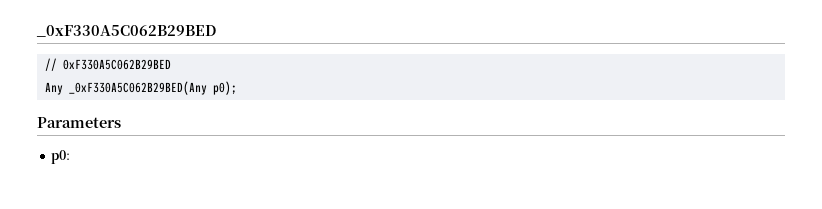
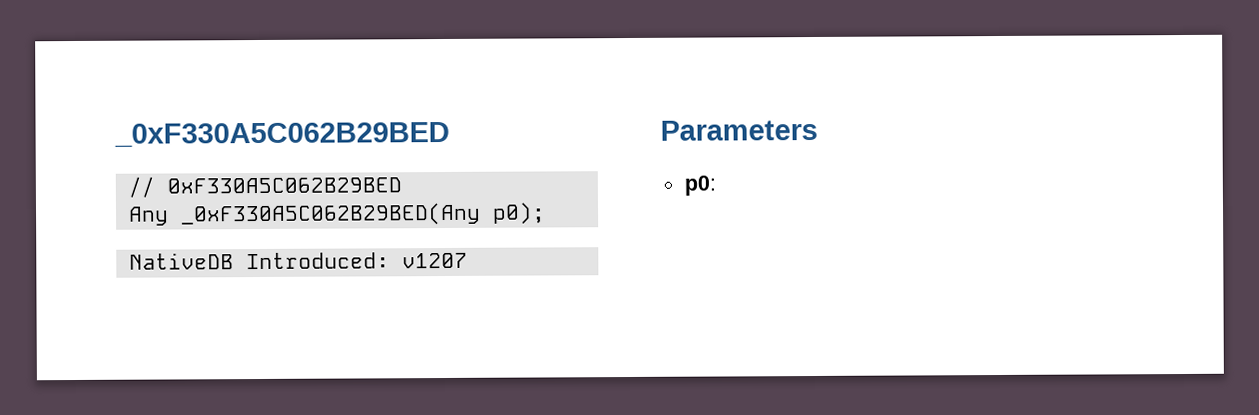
(237, 88) none -> [128,252,468,270] // NativeDB Introduced: v1207

